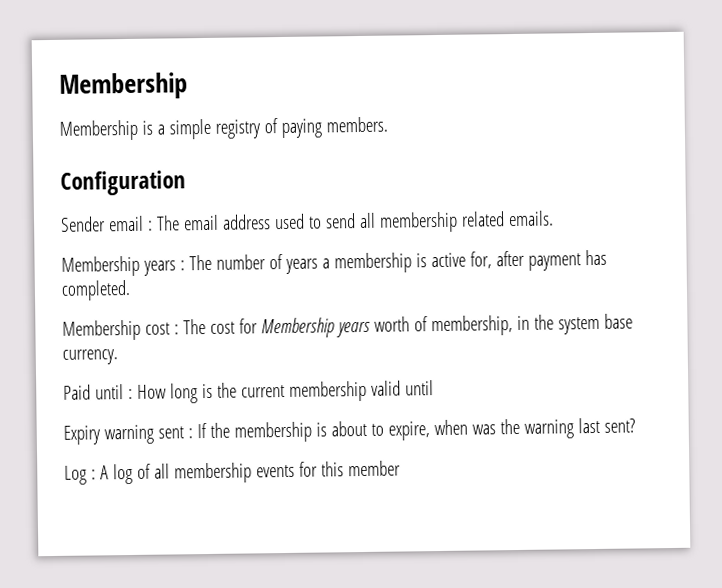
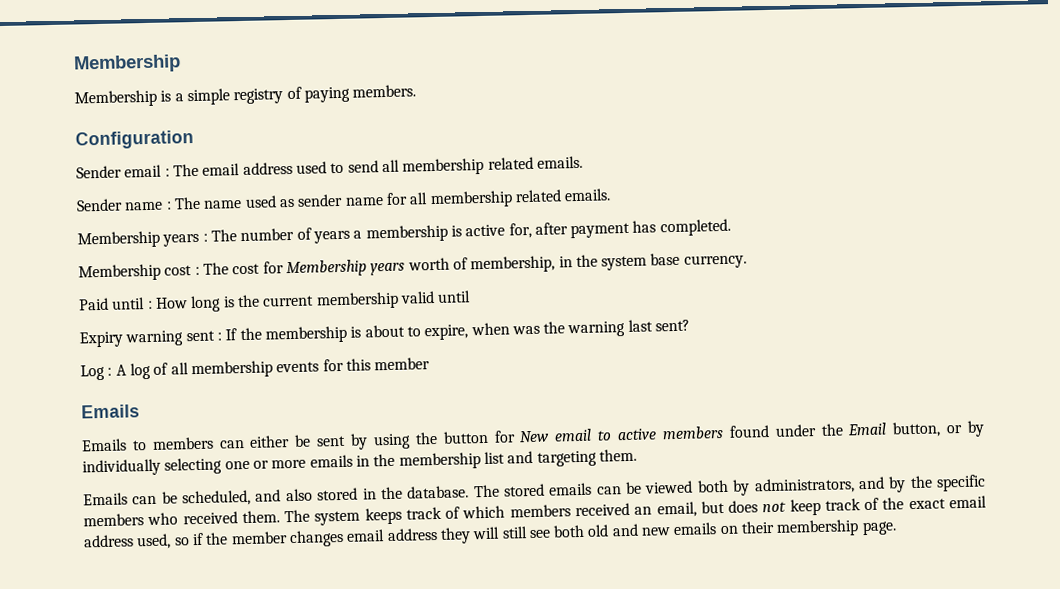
(554, 218) none -> [76,188,612,212] // Sender name : The name used as sender name for all membership related emails.
(401, 468) none -> [81,404,140,419] [81,420,985,452] [82,448,637,477] [83,474,987,507] [83,495,987,527] [83,519,897,550] // Emails // Emails to members can either be sent by using the button for New email to active members found under the Email button, or by individually selecting one or more emails in the membership list and targeting them. // Emails can be scheduled, and also stored in the database. The stored emails can be viewed both by administrators, and by the specific members who received them. The system keeps track of which members received an email, but does not keep track of the exact email address used, so if the member changes email address they will still see both old and new emails on their membership page.

